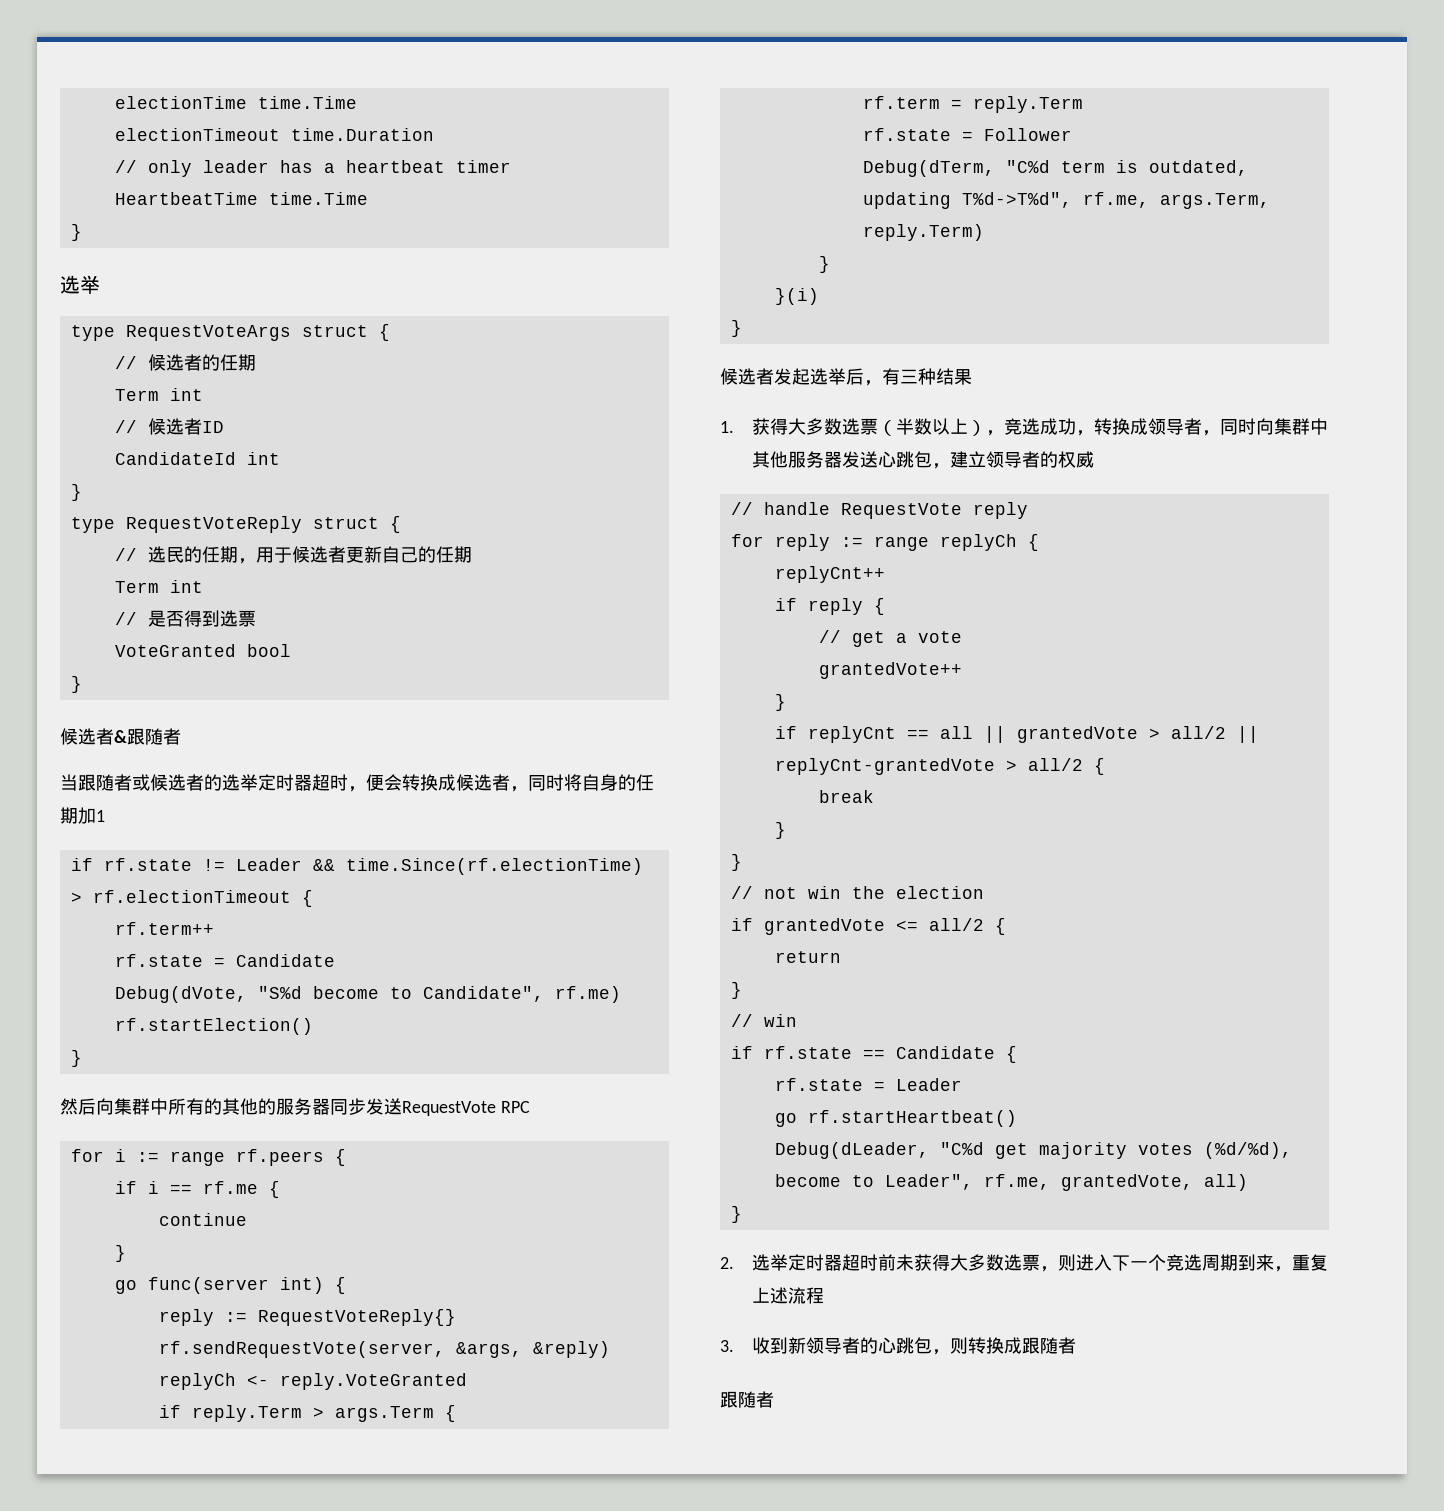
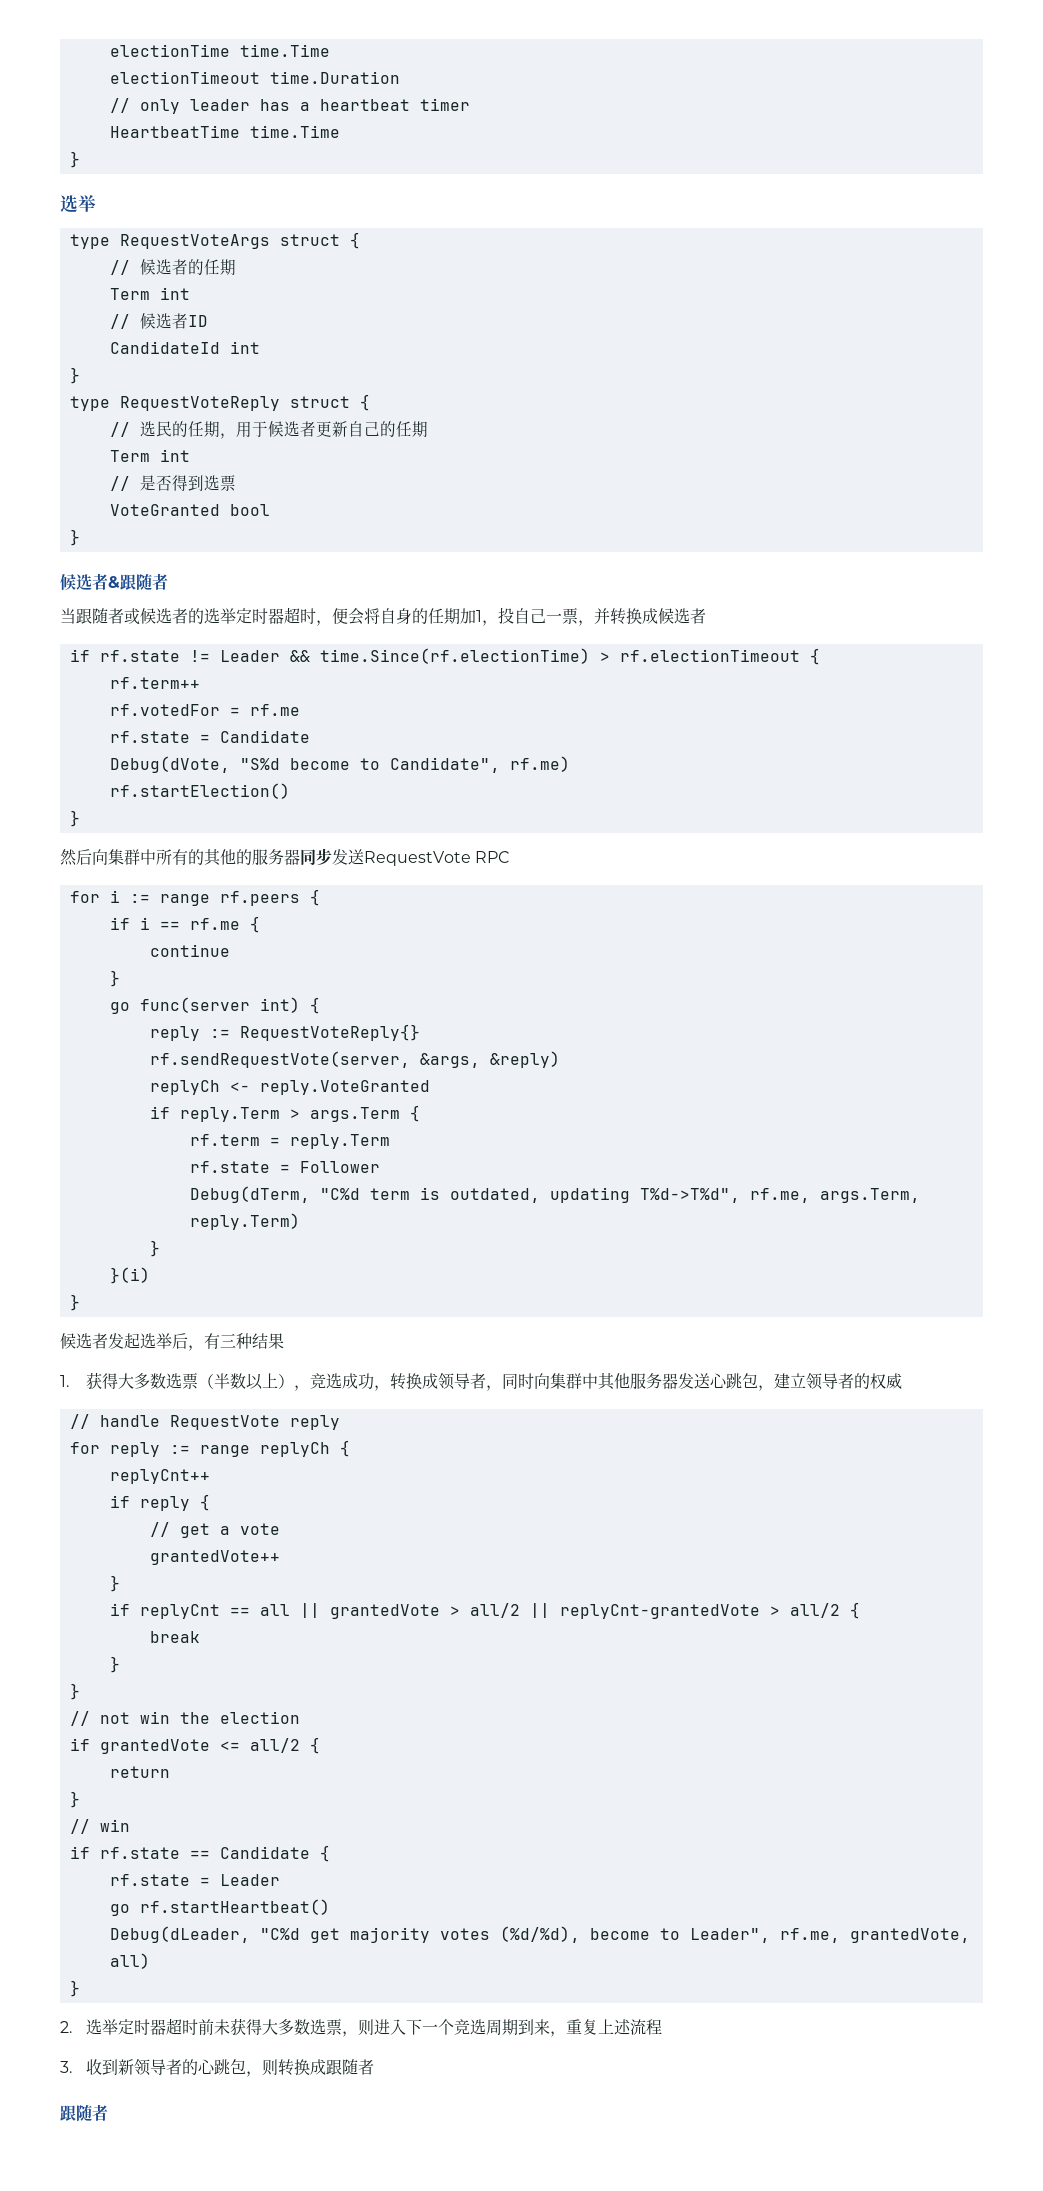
[402,774,564,792] 转换成候选者，同时 -> (364, 616) none
(105, 816) none -> [482,607,706,626] ，投自己一票，并转换成候选者
(214, 928) none -> [109,704,300,716] // rf.votedFor = rf.me

